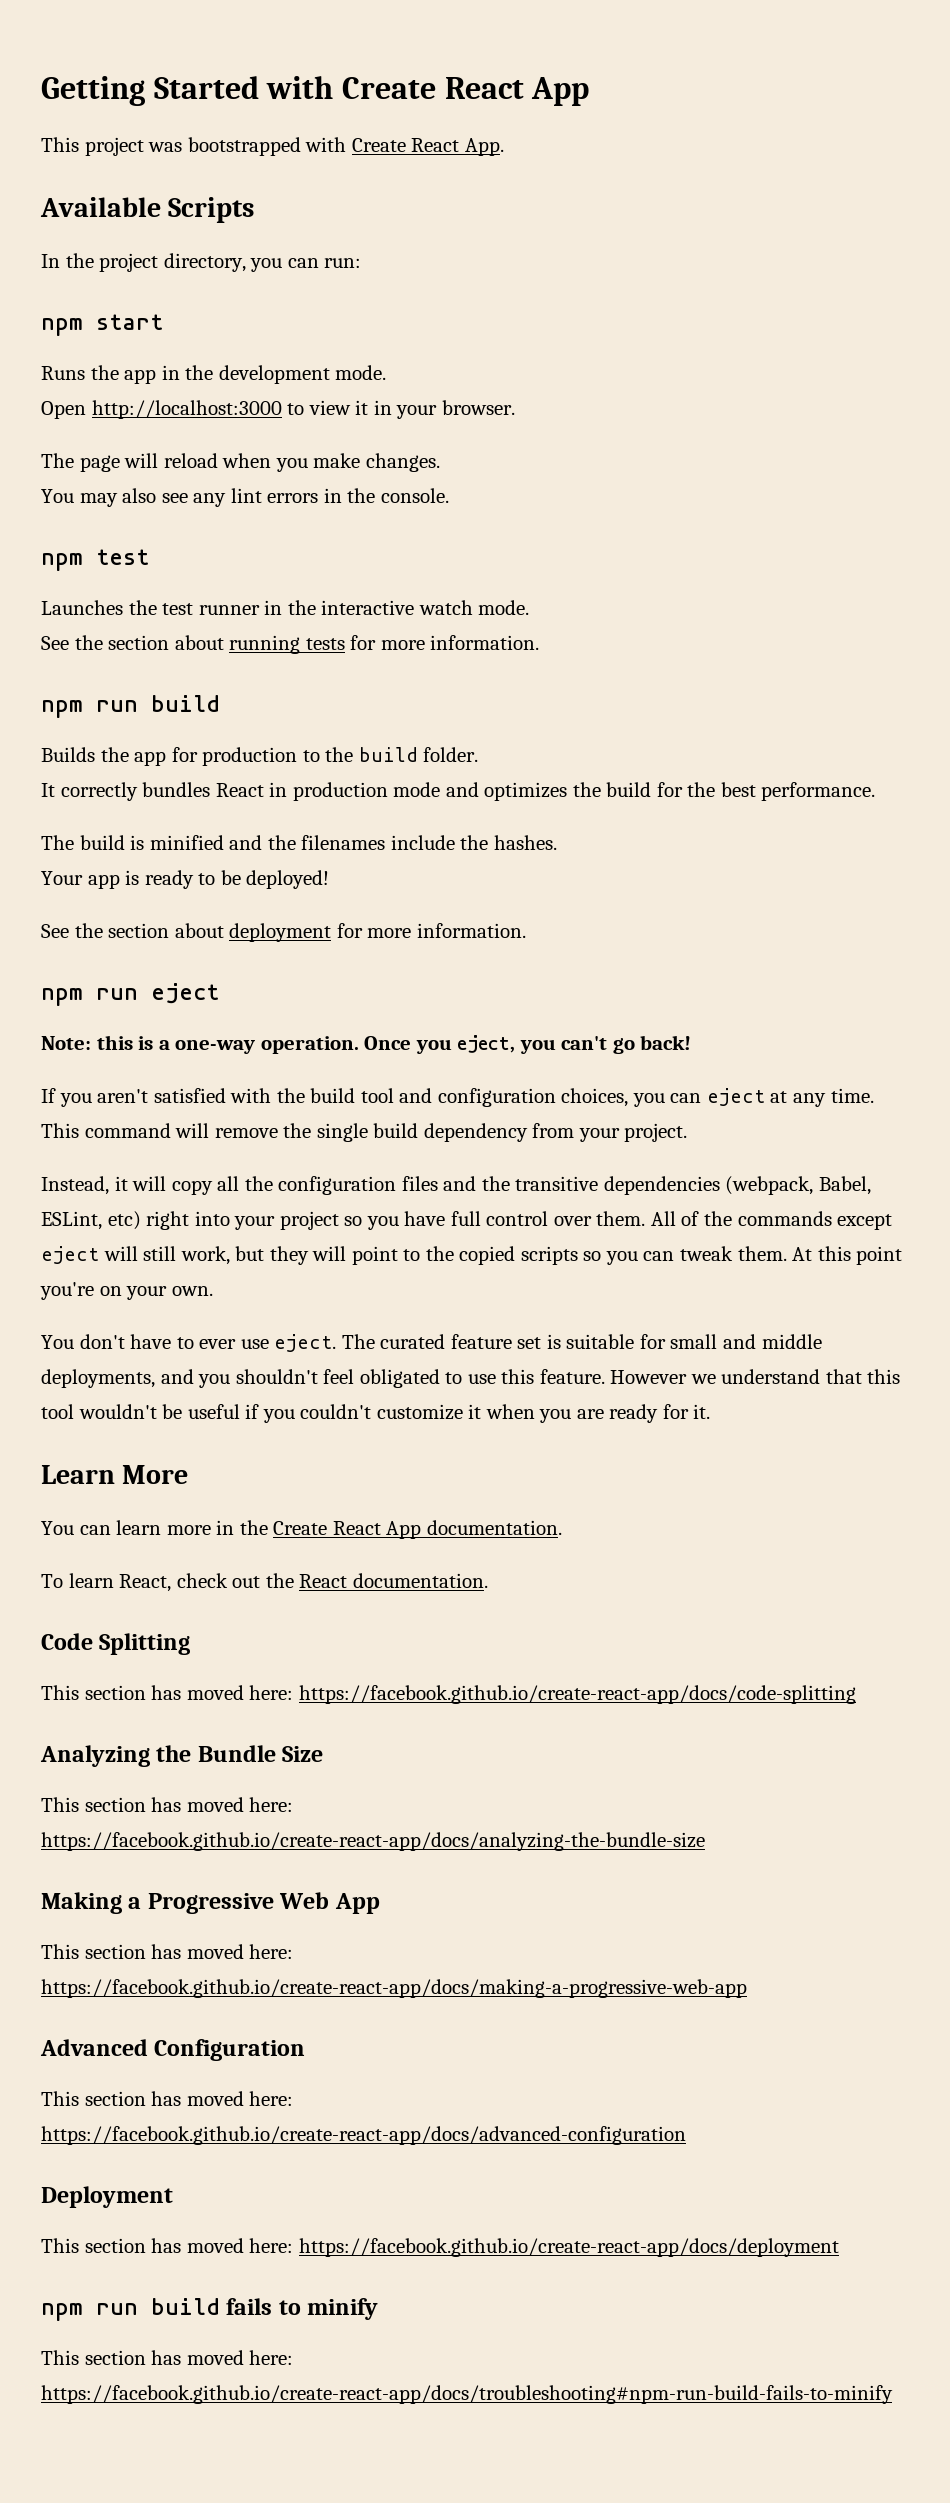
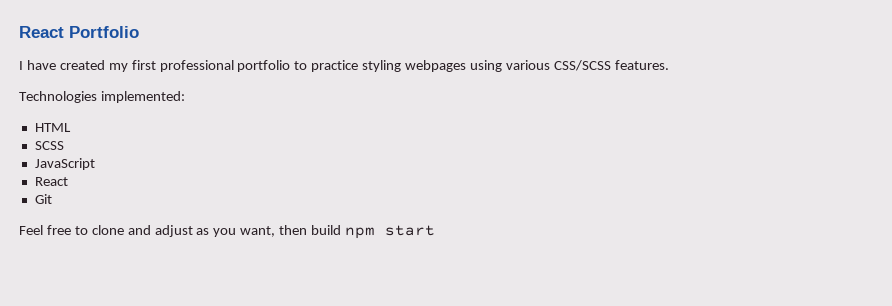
[41,76,590,106] [41,137,504,156] [40,197,255,223] [41,253,362,272] [41,314,163,336] [41,365,387,384] [41,400,515,419] [41,453,440,472] [41,488,449,507] [41,549,149,571] [41,600,530,615] [41,635,540,654] [41,695,220,718] [41,747,479,766] [41,782,876,801] [41,835,557,850] [41,870,330,889] [41,923,526,942] [41,983,219,1006] [41,1035,692,1054] [41,1088,874,1107] [41,1123,688,1142] [41,1176,871,1195] [41,1211,893,1230] [41,1246,903,1265] [40,1282,213,1300] [41,1334,822,1352] [41,1369,901,1388] [41,1404,711,1423] [41,1465,189,1484] [41,1520,562,1539] [41,1573,488,1592] [41,1633,191,1655] [41,1685,856,1704] [40,1745,324,1767] [41,1797,294,1812] [41,1832,705,1851] [41,1892,380,1914] [41,1944,294,1959] [41,1979,747,1998] [40,2039,306,2061] [41,2091,294,2106] [41,2126,686,2145] [41,2186,173,2208] [41,2238,839,2257] [41,2298,379,2321] [41,2350,294,2365] [41,2385,893,2404] Getting Started with Create React App // This project was bootstrapped with Create React App. // Available Scripts // In the project directory, you can run: // npm start // Runs the app in the development mode. // Open http://localhost:3000 to view it in your browser. // The page will reload when you make changes. // You may also see any lint errors in the console. // npm test // Launches the test runner in the interactive watch mode. // See the section about running tests for more information. // npm run build // Builds the app for production to the build folder. // It correctly bundles React in production mode and optimizes the build for the best performance. // The build is minified and the filenames include the hashes. // Your app is ready to be deployed! // See the section about deployment for more information. // npm run eject // Note: this is a one-way operation. Once you eject, you can't go back! // If you aren't satisfied with the build tool and configuration choices, you can eject at any time. This command will remove the single build dependency from your project. // Instead, it will copy all the configuration files and the transitive dependencies (webpack, Babel, ESLint, etc) right into your project so you have full control over them. All of the commands except eject will still work, but they will point to the copied scripts so you can tweak them. At this point you're on your own. // You don't have to ever use eject. The curated feature set is suitable for small and middle deployments, and you shouldn't feel obligated to use this feature. However we understand that this tool wouldn't be useful if you couldn't customize it when you are ready for it. // Learn More // You can learn more in the Create React App documentation. // To learn React, check out the React documentation. // Code Splitting // This section has moved here: https://facebook.github.io/create-react-app/docs/code-splitting // Analyzing the Bundle Size // This section has moved here: https://facebook.github.io/create-react-app/docs/analyzing-the-bundle-size // Making a Progressive Web App // This section has moved here: https://facebook.github.io/create-react-app/docs/making-a-progressive-web-app // Advanced Configuration // This section has moved here: https://facebook.github.io/create-react-app/docs/advanced-configuration // Deployment // This section has moved here: https://facebook.github.io/create-react-app/docs/deployment // npm run build fails to minify // This section has moved here: https://facebook.github.io/create-react-app/docs/troubleshooting#npm-run-build-fails-to-minify -> [19,26,139,38] [19,60,669,72] [19,91,185,103] [34,123,71,132] [34,141,64,150] [34,158,95,170] [34,177,68,186] [34,194,52,204] [19,225,436,239] React Portfolio // I have created my first professional portfolio to practice styling webpages using various CSS/SCSS features. // Technologies implemented: // HTML // SCSS // JavaScript // React // Git // Feel free to clone and adjust as you want, then build npm start

